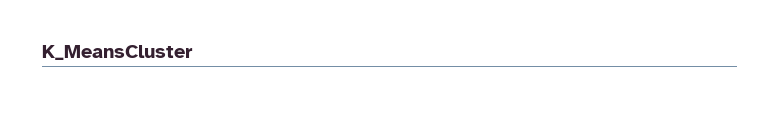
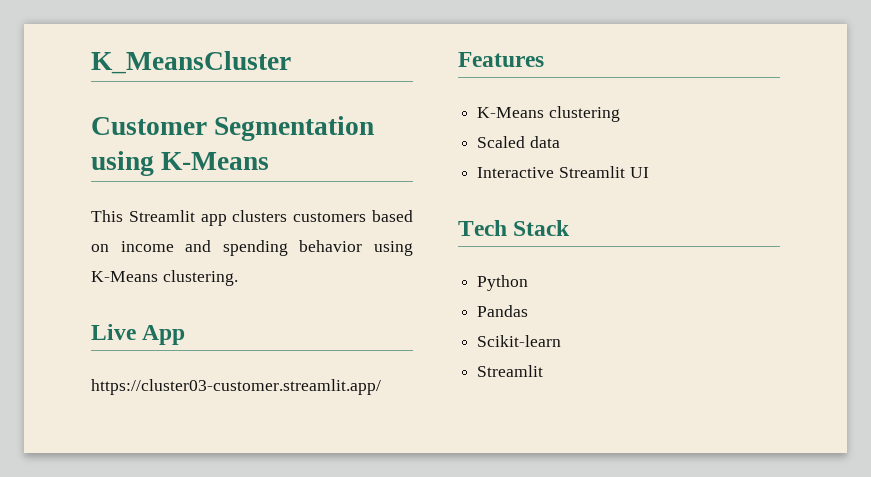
(193, 52) none -> [91,116,375,141] [91,151,270,176] [91,210,414,226] [91,240,413,256] [91,270,238,286] [91,324,186,345] [91,379,381,395] [458,52,544,67] [477,106,620,122] [477,136,560,148] [477,166,649,178] [458,220,571,236] [477,275,529,291] [477,305,529,317] [477,335,562,347] [477,365,544,377] // Customer Segmentation using K-Means // This Streamlit app clusters customers based on income and spending behavior using K-Means clustering. // Live App // https://cluster03-customer.streamlit.app/ // Features // K-Means clustering // Scaled data // Interactive Streamlit UI // Tech Stack // Python // Pandas // Scikit-learn // Streamlit

